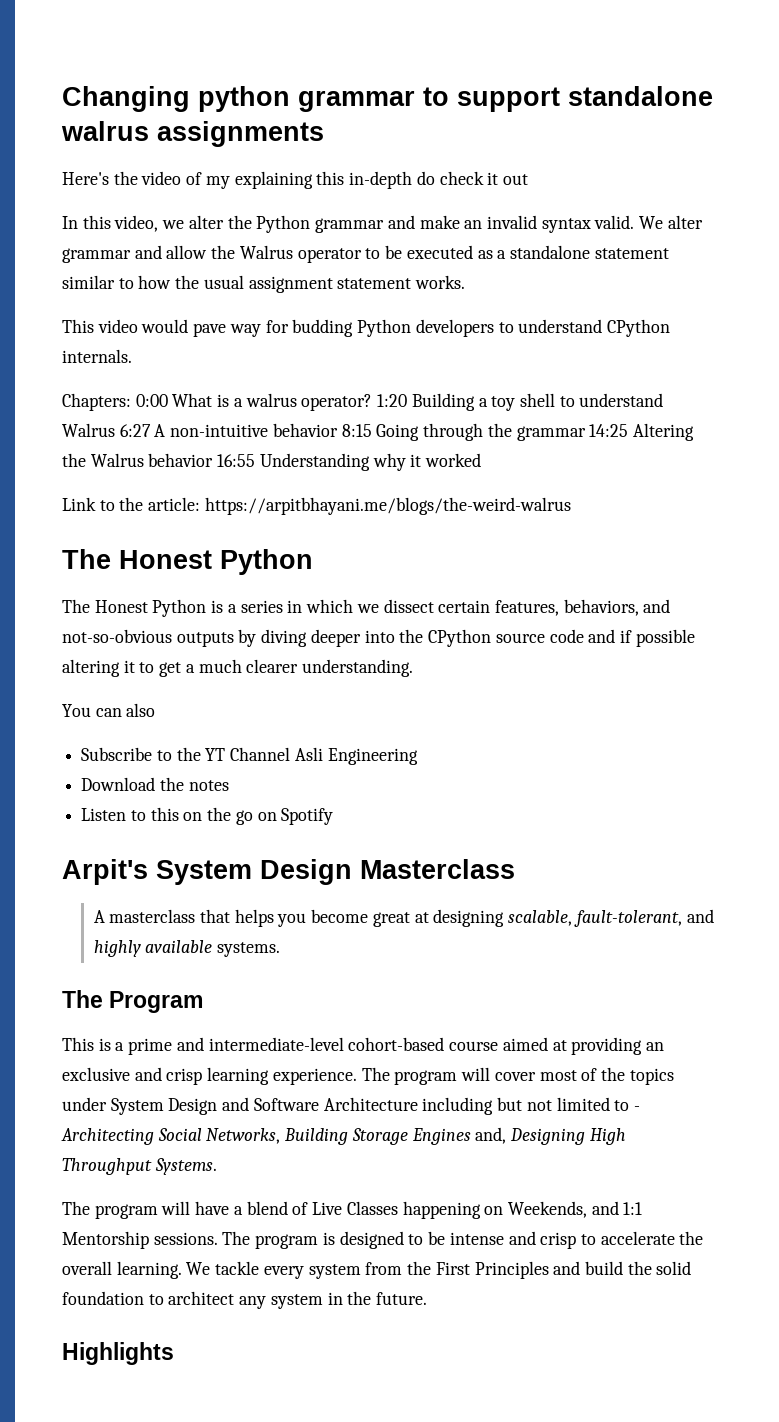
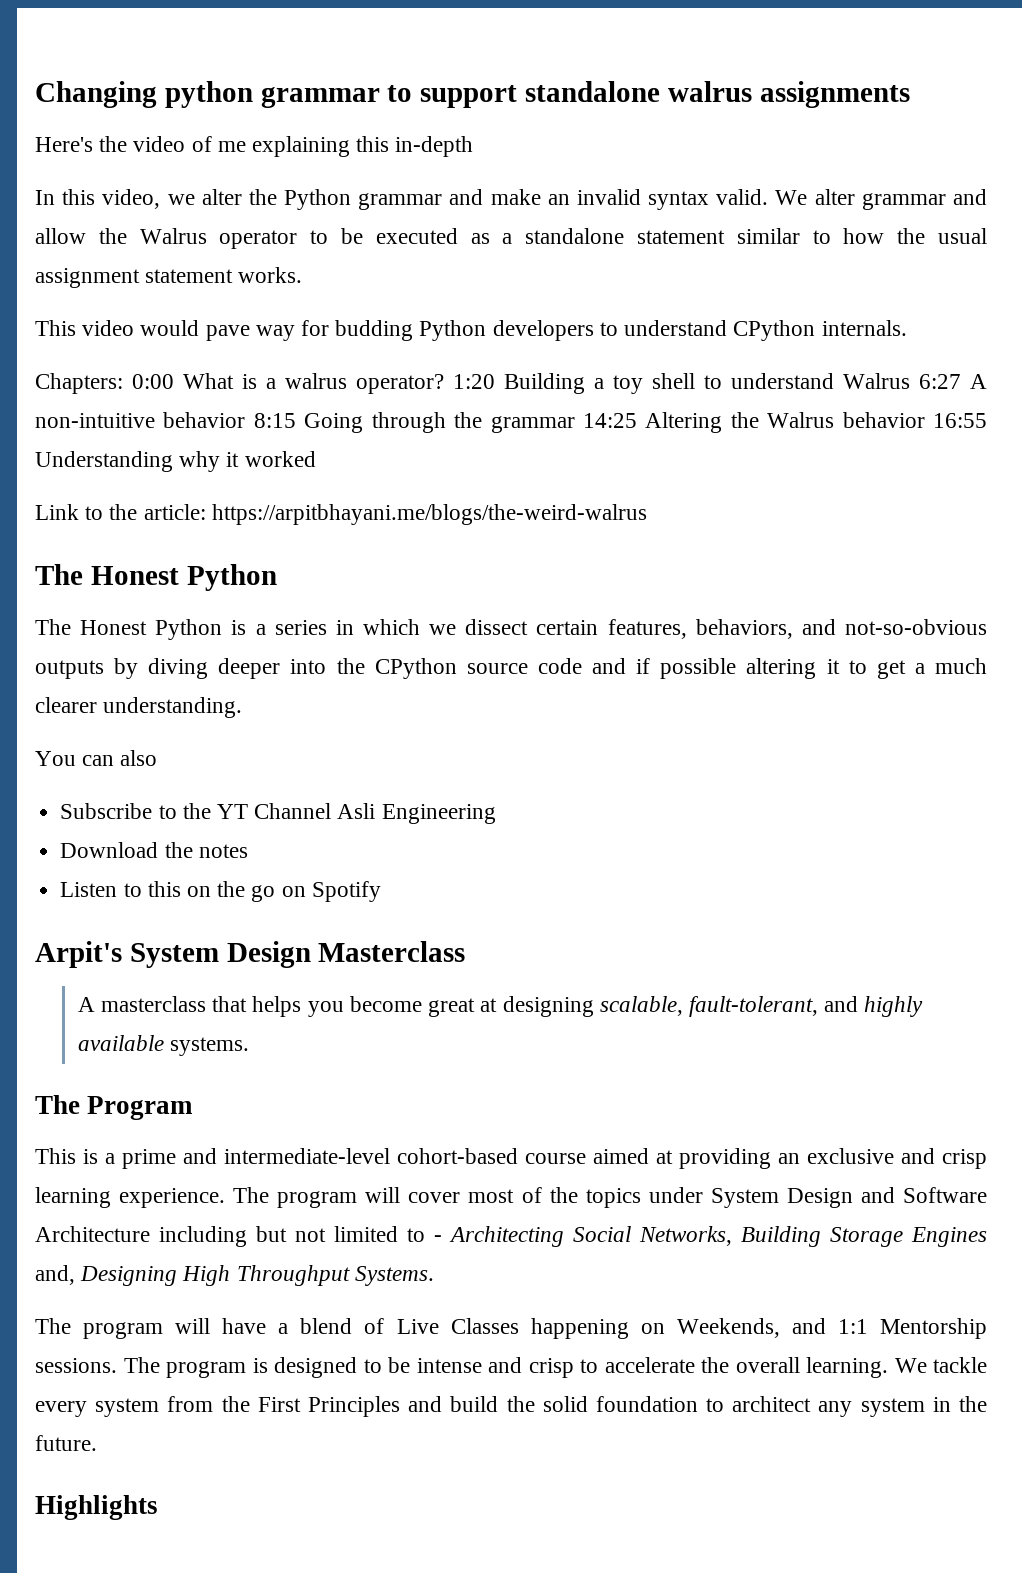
[205,176,230,189] my -> [217,141,246,152] me
[416,171,528,185] do check it out -> (474, 146) none

